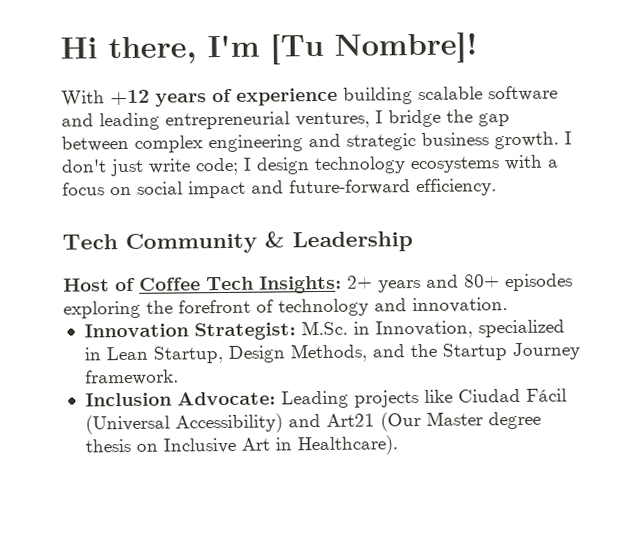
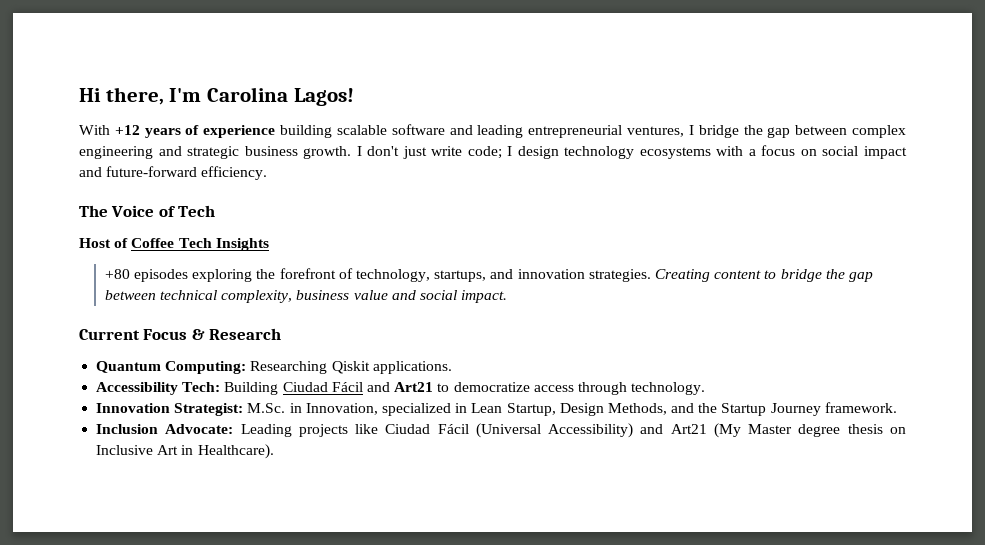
[270,32,478,65] [Tu Nombre]! -> [207,87,354,106] Carolina Lagos!
[62,231,413,255] Tech Community & Leadership -> [79,205,216,217] The Voice of Tech
[259,274,500,294] Insights: 2+ years and 80+ -> [215,238,269,251] [104,269,130,279] Insights // +80
[278,297,508,317] technology and innovation. -> [356,269,873,282] [104,290,508,303] [79,328,282,340] [96,361,452,374] [96,382,706,395] technology, startups, and innovation strategies. Creating content to bridge the gap between technical complexity, business value and social impact. // Current Focus & Research // Quantum Computing: Researching Qiskit applications. // Accessibility Tech: Building Ciudad Fácil and Art21 to democratize access through technology.
[379,411,421,432] (Our -> [713,423,741,438] (My

